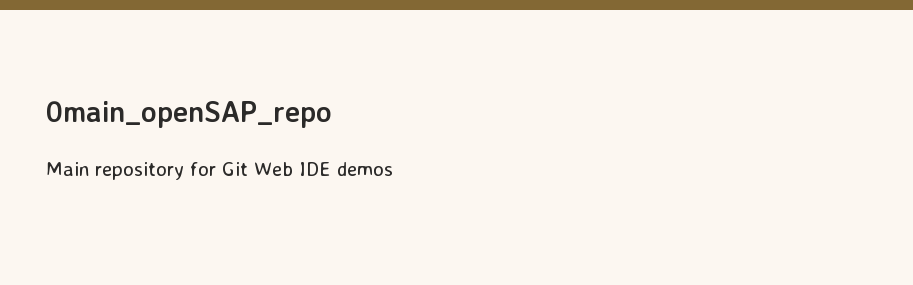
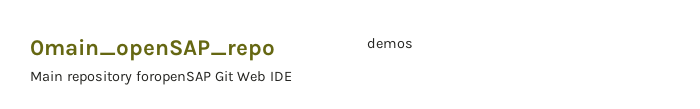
[190,162,216,176] for -> [135,71,211,85] foropenSAP

